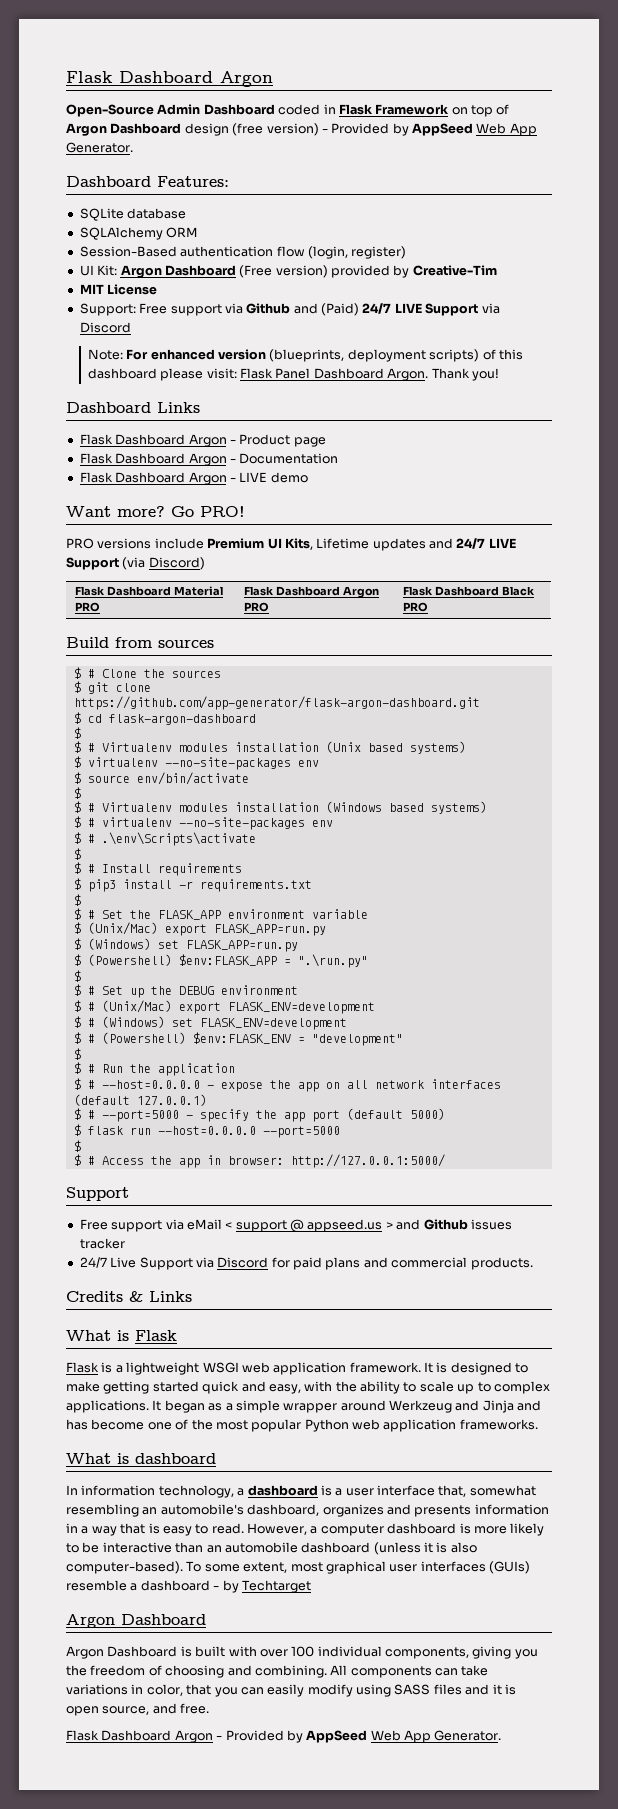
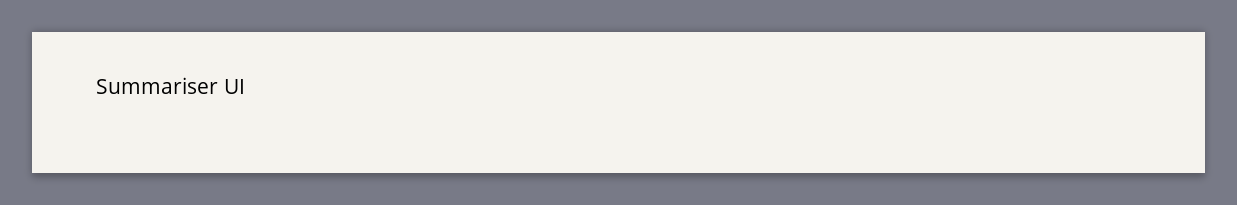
[66,71,273,87] [66,104,510,117] [66,123,537,136] [66,142,133,153] [66,176,229,187] [79,208,187,221] [79,227,199,240] [79,246,407,259] [79,265,497,278] [79,284,158,295] [79,303,500,316] [79,322,131,333] [87,349,523,362] [87,368,499,381] [66,402,200,413] [79,434,326,447] [79,453,339,466] [79,472,308,485] [66,506,245,517] [66,538,516,551] [66,557,205,570] [75,586,224,596] [75,602,101,612] [244,586,380,598] [244,602,270,612] [403,586,536,596] [403,602,429,612] [66,637,214,648] [73,667,221,679] [73,681,151,694] [73,696,480,710] [73,712,256,725] [73,727,81,739] [73,741,466,754] [73,756,319,770] [73,772,249,785] [73,787,81,799] [73,801,487,814] [73,816,333,830] [73,832,256,846] [73,848,81,860] [73,862,242,876] [73,878,312,892] [73,894,81,906] [73,908,368,920] [73,922,326,936] [73,938,298,952] [73,954,368,968] [73,970,81,982] [73,984,298,998] [73,1000,375,1014] [73,1016,347,1030] [73,1032,403,1046] [73,1048,81,1060] [73,1062,235,1076] [73,1078,501,1092] [73,1094,207,1106] [73,1108,445,1122] [73,1124,340,1138] [73,1140,81,1152] [73,1154,445,1168] [66,1187,129,1201] [79,1219,512,1233] [79,1238,125,1249] [79,1257,533,1270] [66,1291,192,1302] [66,1330,177,1341] [66,1362,529,1375] [66,1381,550,1394] [66,1400,542,1413] [66,1419,538,1432] [66,1453,216,1464] [66,1485,536,1498] [66,1504,549,1517] [66,1523,545,1536] [66,1542,477,1555] [66,1561,530,1574] [66,1580,311,1593] [66,1614,206,1628] [66,1646,538,1659] [66,1665,489,1678] [66,1684,516,1697] [66,1703,210,1716] [66,1730,502,1743] Flask Dashboard Argon // Open-Source Admin Dashboard coded in Flask Framework on top of Argon Dashboard design (free version) - Provided by AppSeed Web App Generator. // Dashboard Features: // SQLite database // SQLAlchemy ORM // Session-Based authentication flow (login, register) // UI Kit: Argon Dashboard (Free version) provided by Creative-Tim // MIT License // Support: Free support via Github and (Paid) 24/7 LIVE Support via Discord // Note: For enhanced version (blueprints, deployment scripts) of this dashboard please visit: Flask Panel Dashboard Argon. Thank you! // Dashboard Links // Flask Dashboard Argon - Product page // Flask Dashboard Argon - Documentation // Flask Dashboard Argon - LIVE demo // Want more? Go PRO! // PRO versions include Premium UI Kits, Lifetime updates and 24/7 LIVE Support (via Discord) // Flask Dashboard Material PRO | Flask Dashboard Argon PRO | Flask Dashboard Black PRO // Build from sources // $ # Clone the sources // $ git clone https://github.com/app-generator/flask-argon-dashboard.git // $ cd flask-argon-dashboard // $ // $ # Virtualenv modules installation (Unix based systems) // $ virtualenv --no-site-packages env // $ source env/bin/activate // $ // $ # Virtualenv modules installation (Windows based systems) // $ # virtualenv --no-site-packages env // $ # .\env\Scripts\activate // $ // $ # Install requirements // $ pip3 install -r requirements.txt // $ // $ # Set the FLASK_APP environment variable // $ (Unix/Mac) export FLASK_APP=run.py // $ (Windows) set FLASK_APP=run.py // $ (Powershell) $env:FLASK_APP = ".\run.py" // $ // $ # Set up the DEBUG environment // $ # (Unix/Mac) export FLASK_ENV=development // $ # (Windows) set FLASK_ENV=development // $ # (Powershell) $env:FLASK_ENV = "development" // $ // $ # Run the application // $ # --host=0.0.0.0 - expose the app on all network interfaces (default 127.0.0.1) // $ # --port=5000 - specify the app port (default 5000) // $ flask run --host=0.0.0.0 --port=5000 // $ // $ # Access the app in browser: http://127.0.0.1:5000/ // Support // Free support via eMail < support @ appseed.us > and Github issues tracker // 24/7 Live Support via Discord for paid plans and commercial products. // Credits & Links // What is Flask // Flask is a lightweight WSGI web application framework. It is designed to make getting started quick and easy, with the ability to scale up to complex applications. It began as a simple wrapper around Werkzeug and Jinja and has become one of the most popular Python web application frameworks. // What is dashboard // In information technology, a dashboard is a user interface that, somewhat resembling an automobile's dashboard, organizes and presents information in a way that is easy to read. However, a computer dashboard is more likely to be interactive than an automobile dashboard (unless it is also computer-based). To some extent, most graphical user interfaces (GUIs) resemble a dashboard - by Techtarget // Argon Dashboard // Argon Dashboard is built with over 100 individual components, giving you the freedom of choosing and combining. All components can take variations in color, that you can easily modify using SASS files and it is open source, and free. // Flask Dashboard Argon - Provided by AppSeed Web App Generator. -> [96,77,245,94] Summariser UI

